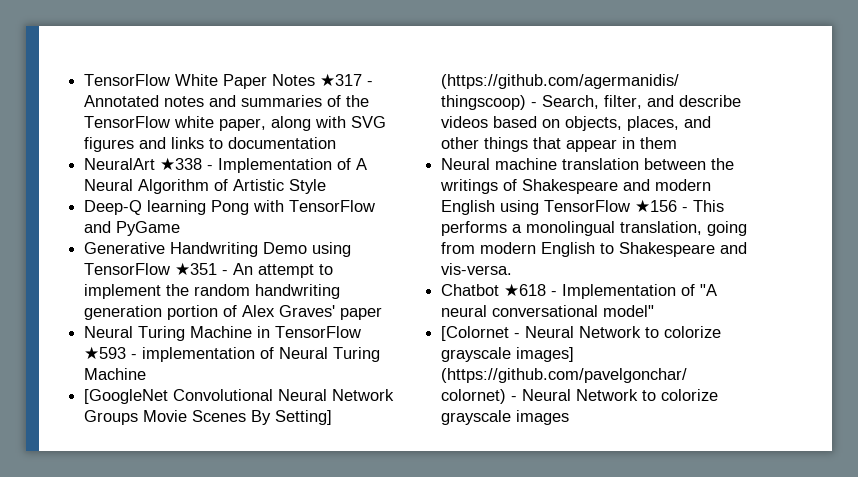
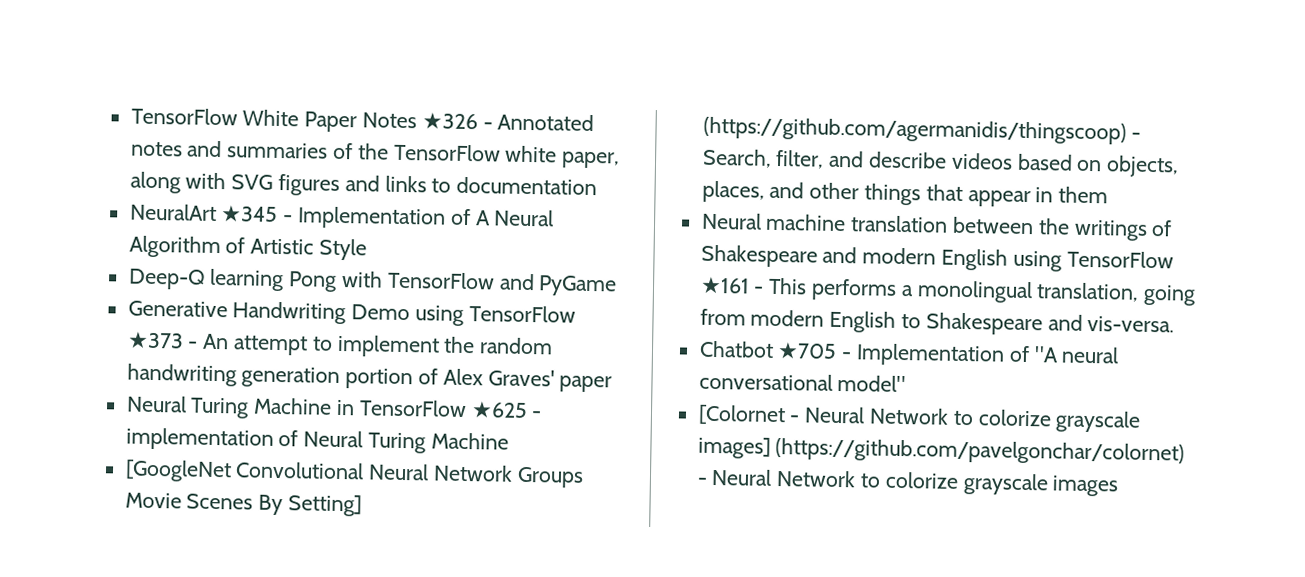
[320,73,363,87] ★317 -> [421,112,478,131] ★326
[160,157,203,171] ★338 -> [221,205,279,223] ★345
[175,262,218,276] ★351 -> [126,331,184,350] ★373
[84,346,127,360] ★593 -> [470,401,528,419] ★625
[635,199,678,213] ★156 -> [699,276,750,295] ★161
[504,283,547,297] ★618 -> [777,342,838,360] ★705

